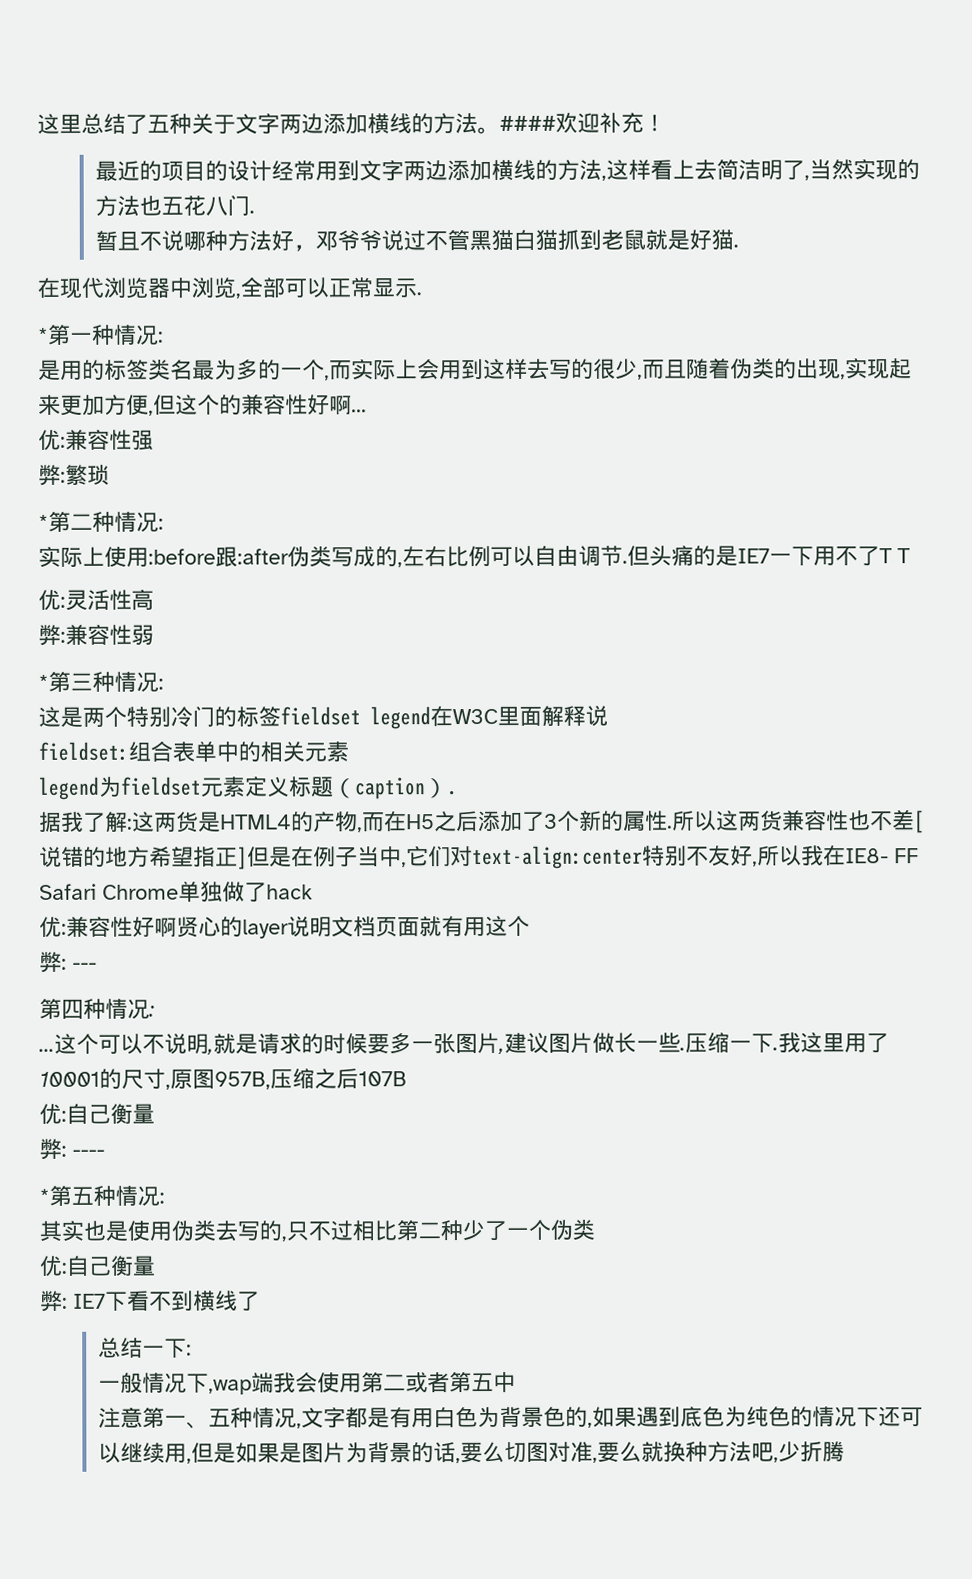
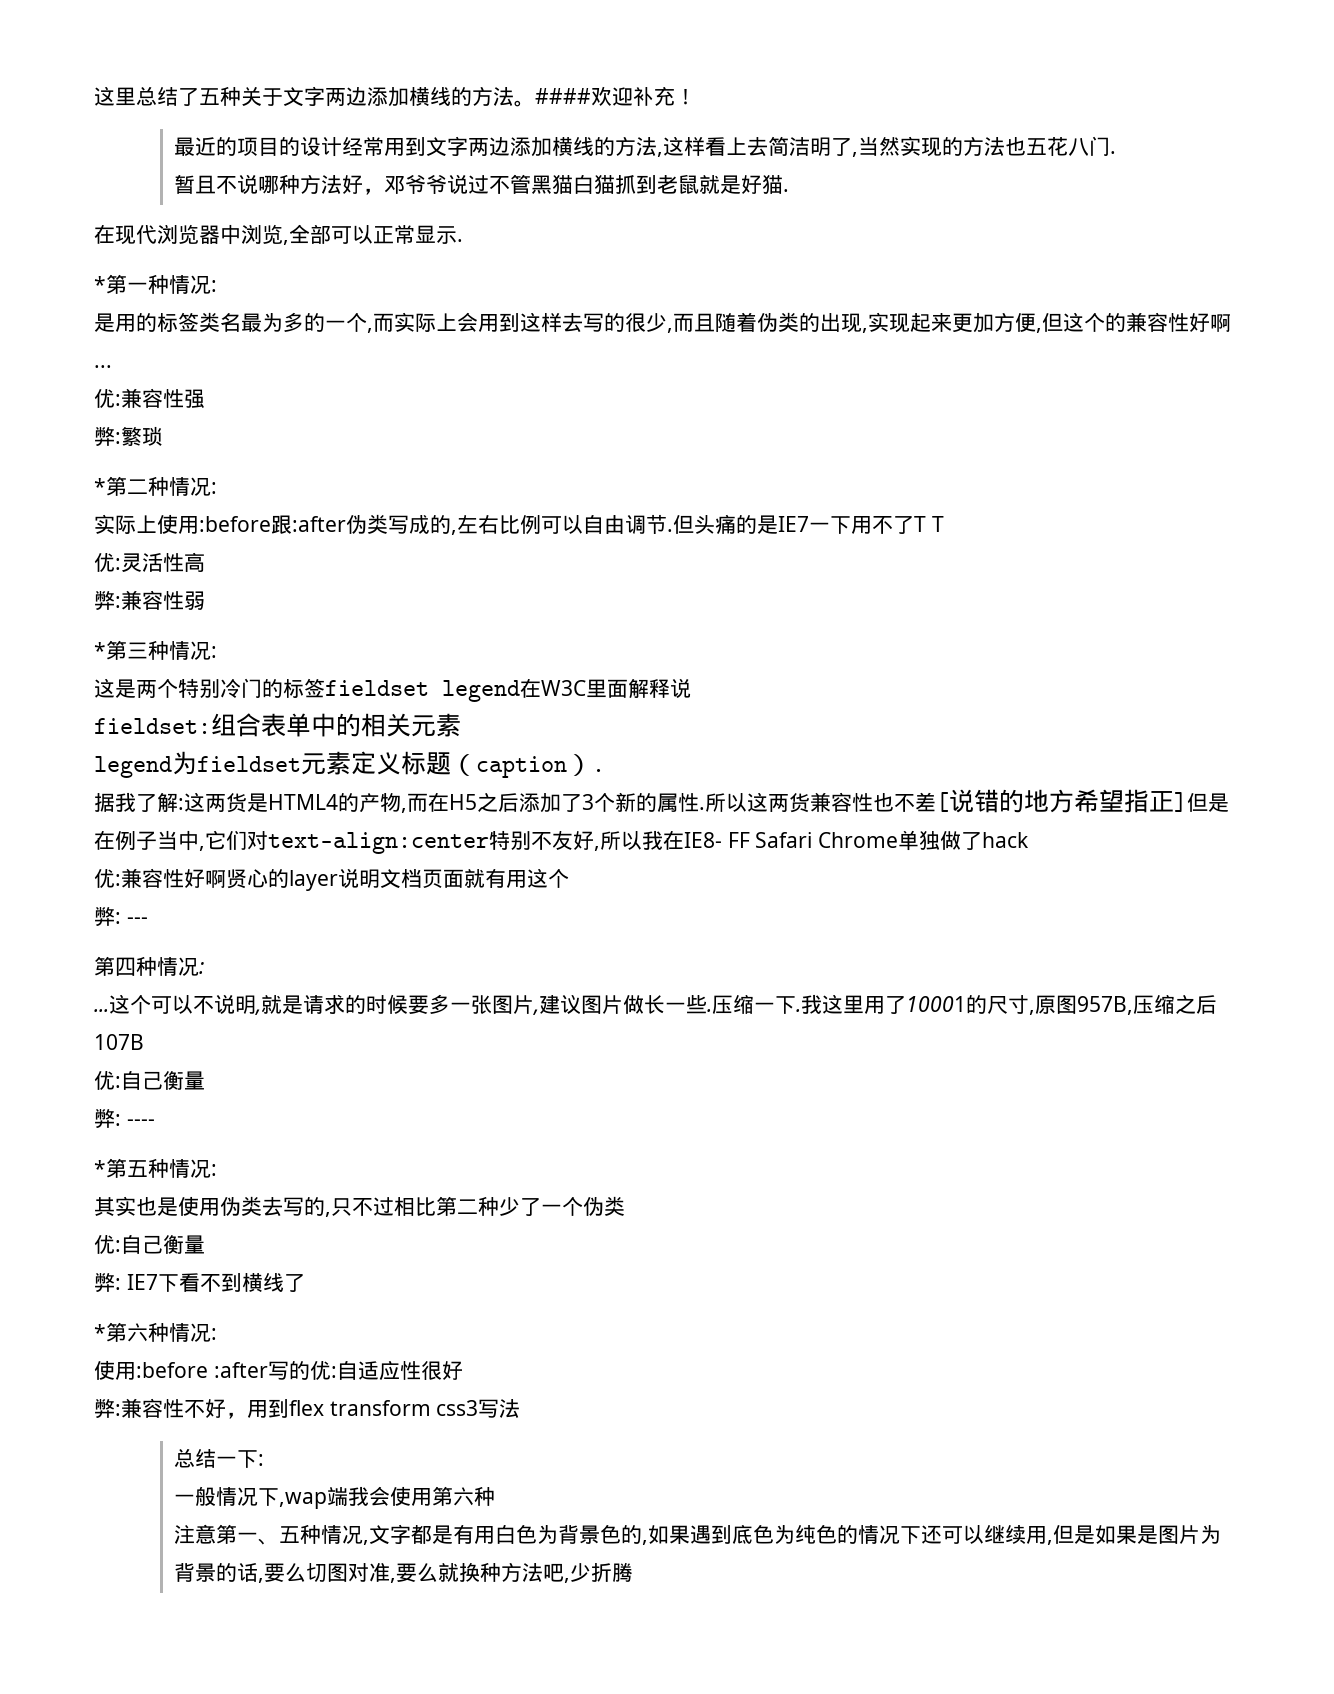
(260, 1301) none -> [94,1322,217,1342] [94,1360,463,1380] [94,1398,521,1419] // *第六种情况: // 使用:before :after写的优:自适应性很好 // 弊:兼容性不好，用到flex transform css3写法
[382,1371,516,1394] 二或者第五中 -> [453,1486,496,1506] 六种

